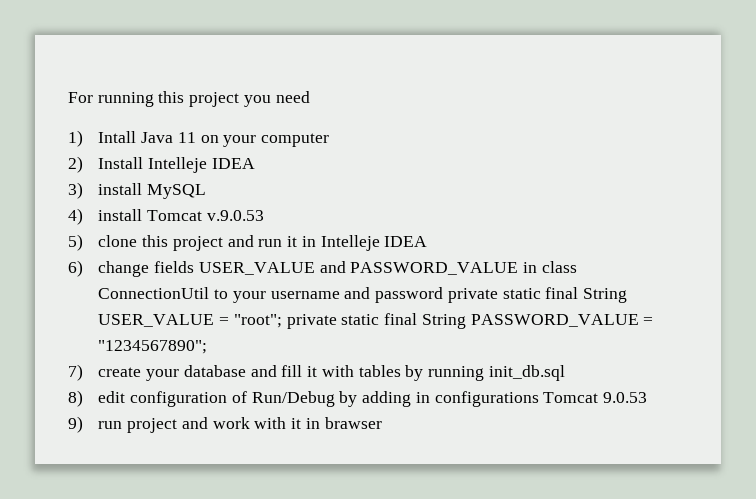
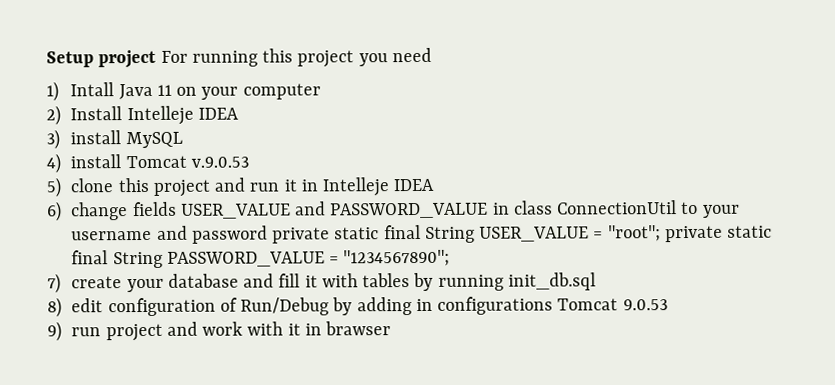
(68, 97) none -> [46,49,157,69] Setup project

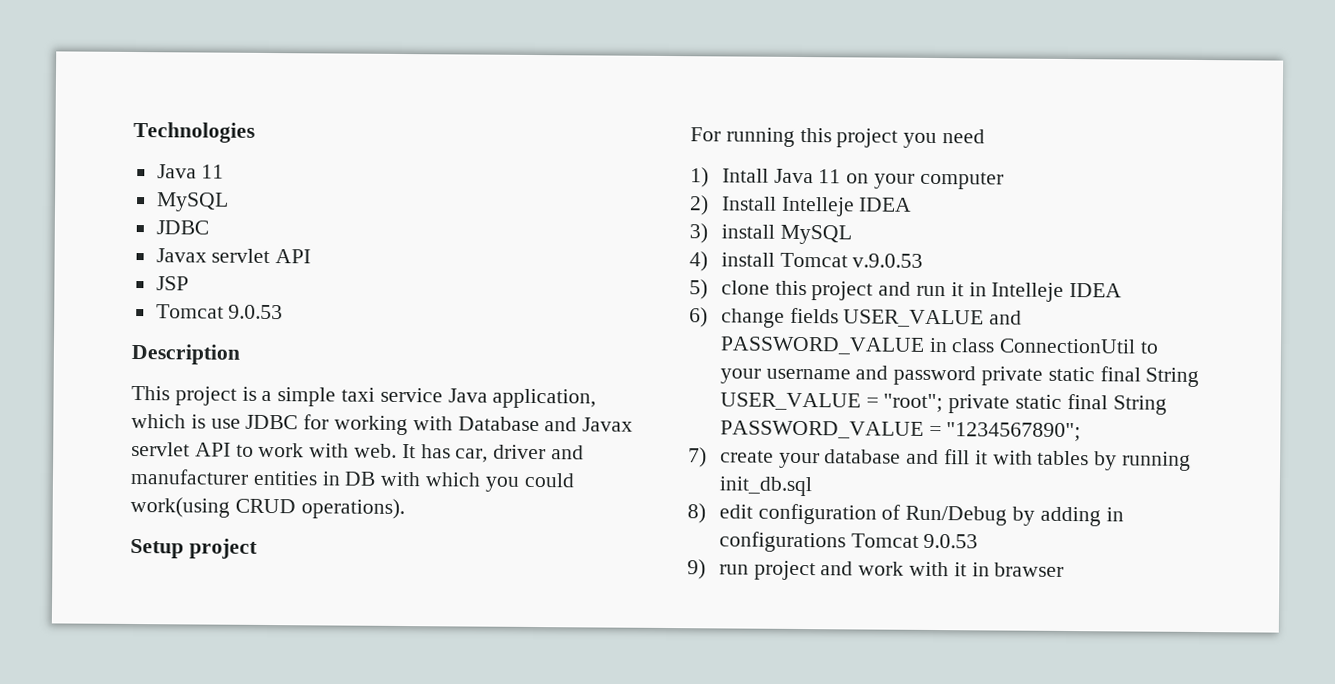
(46, 59) none -> [133,121,255,143] [156,164,225,179] [155,192,229,212] [155,220,209,235] [155,248,312,264] [155,276,189,291] [155,304,284,320] [131,343,240,365] [131,385,597,409] [131,413,634,436] [131,441,585,463] [130,468,575,492] [130,496,405,520] Technologies // Java 11 // MySQL // JDBC // Javax servlet API // JSP // Tomcat 9.0.53 // Description // This project is a simple taxi service Java application, which is use JDBC for working with Database and Javax servlet API to work with web. It has car, driver and manufacturer entities in DB with which you could work(using CRUD operations). //
(157, 59) none -> (258, 548) //

